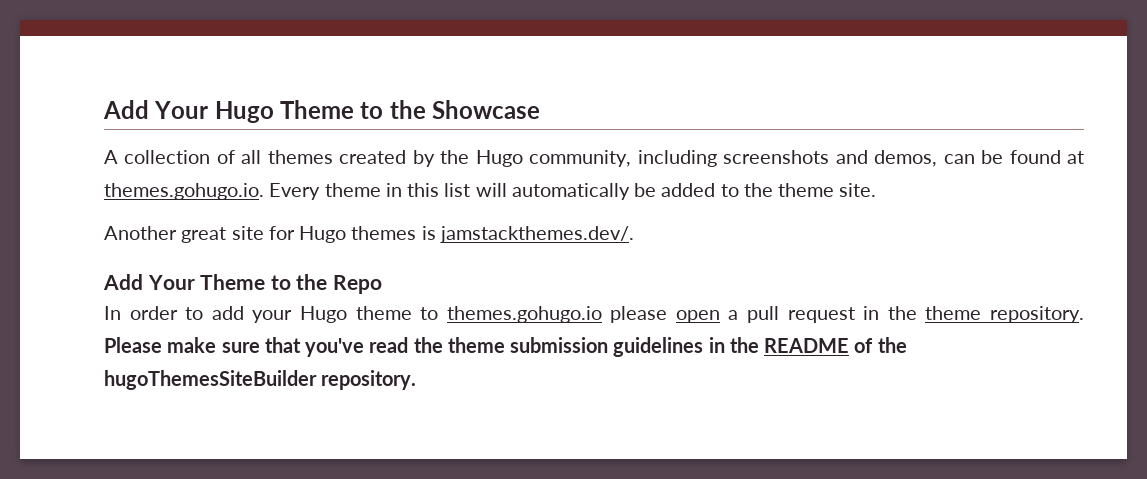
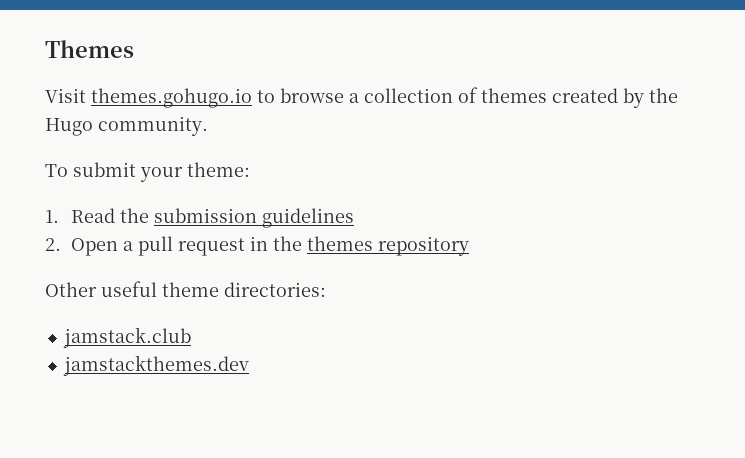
[103,100,541,123] [104,150,118,164] Add Your Hugo Theme to the Showcase // A -> [45,40,134,58] [45,88,359,108] Themes // Visit themes.gohugo.io to browse a
[241,150,262,164] all -> (478, 95) none
[529,150,1085,167] [104,183,877,200] [104,226,634,243] [103,274,382,294] [104,306,720,323] community, including screenshots and demos, can be found at themes.gohugo.io. Every theme in this list will automatically be added to the theme site. // Another great site for Hugo themes is jamstackthemes.dev/. // Add Your Theme to the Repo // In order to add your Hugo theme to themes.gohugo.io please open -> [98,116,208,136] [45,162,250,182] [45,208,354,228] [45,238,118,256] community. // To submit your theme: // 1. Read the submission guidelines // 2. Open
[925,306,1085,323] [104,337,907,357] [104,370,417,390] theme repository. Please make sure that you've read the theme submission guidelines in the README of the hugoThemesSiteBuilder repository. -> [306,236,469,256] [45,281,326,297] [62,327,191,348] [62,355,249,376] themes repository // Other useful theme directories: // jamstack.club // jamstackthemes.dev

